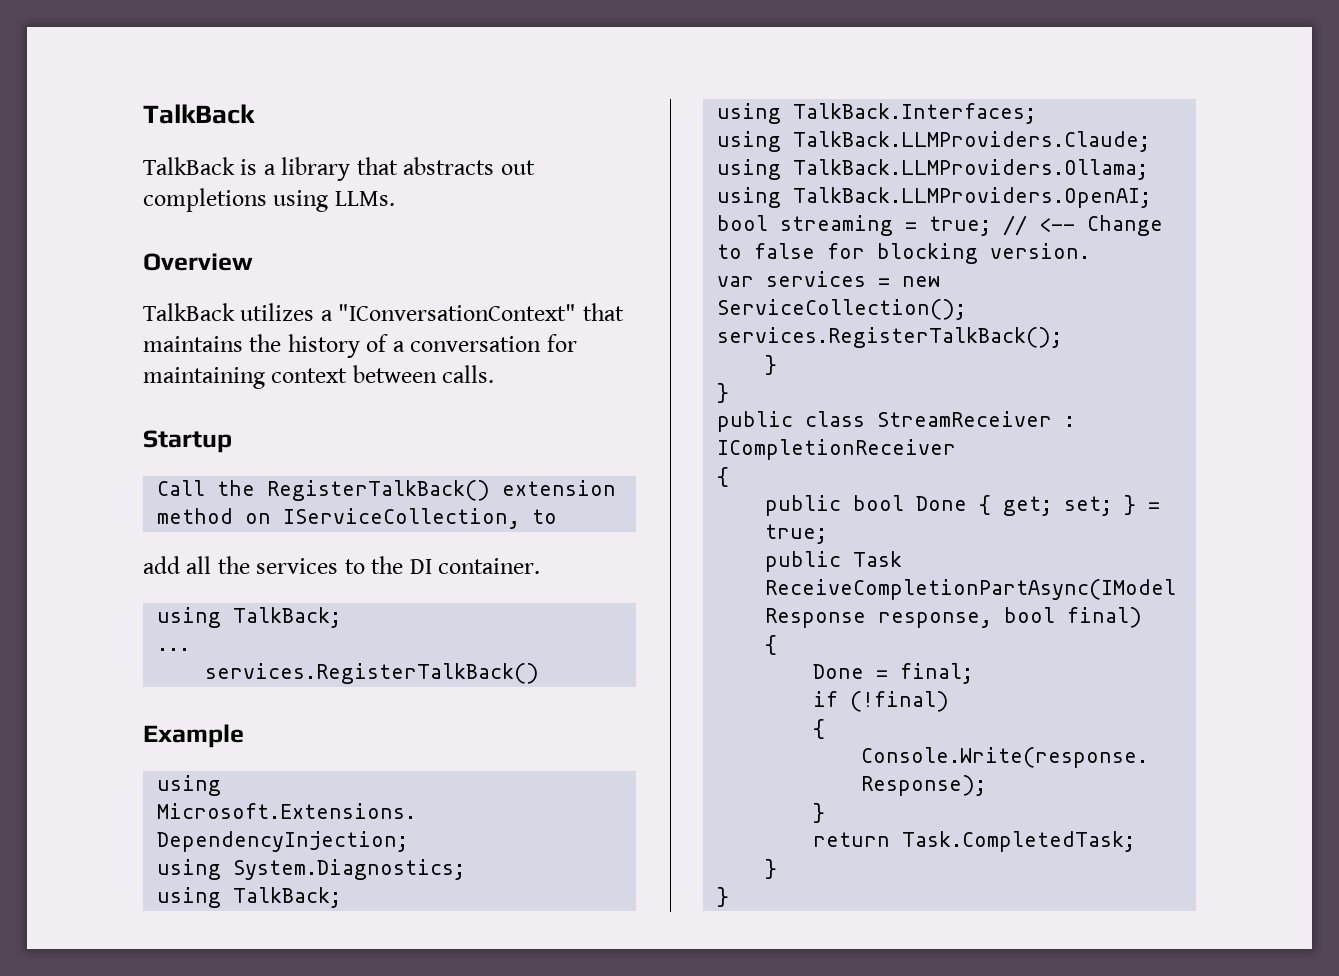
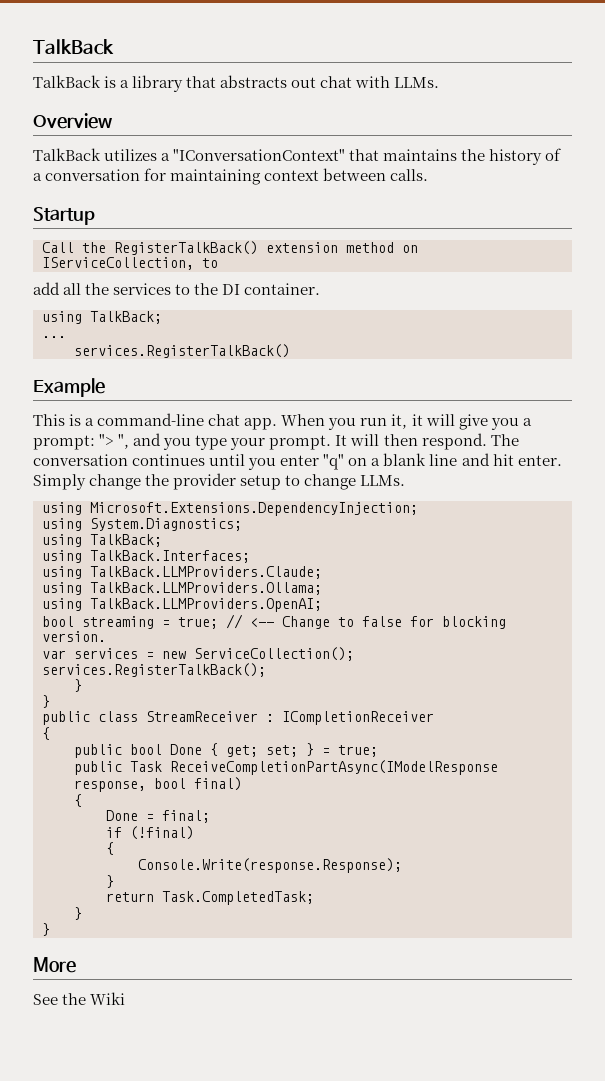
[143,188,329,212] completions using -> [320,76,391,88] chat with
(244, 736) none -> [33,413,532,430] [33,433,519,450] [33,453,562,470] [33,473,406,490] // This is a command-line chat app. When you run it, it will give you a prompt: "> ", and you type your prompt. It will then respond. The conversation continues until you enter "q" on a blank line and hit enter. Simply change the provider setup to change LLMs.
(730, 897) none -> [33,957,76,973] [33,992,126,1005] // More // See the Wiki

